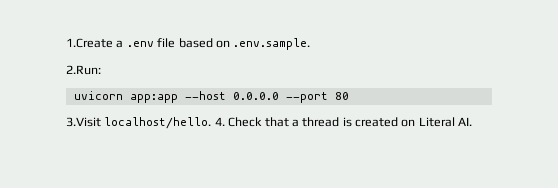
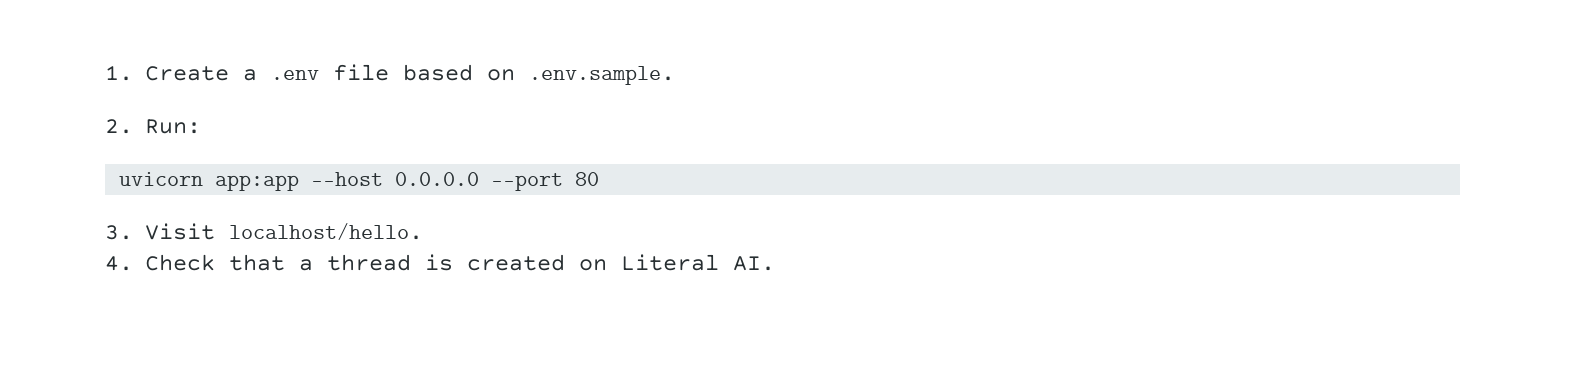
[66,38,113,48] 1.Create -> [105,65,229,81] 1. Create
[66,65,101,75] 2.Run: -> [105,119,201,134] 2. Run:
[66,117,101,127] 3.Visit -> [105,223,215,240] 3. Visit
(212, 123) none -> (423, 231) //

